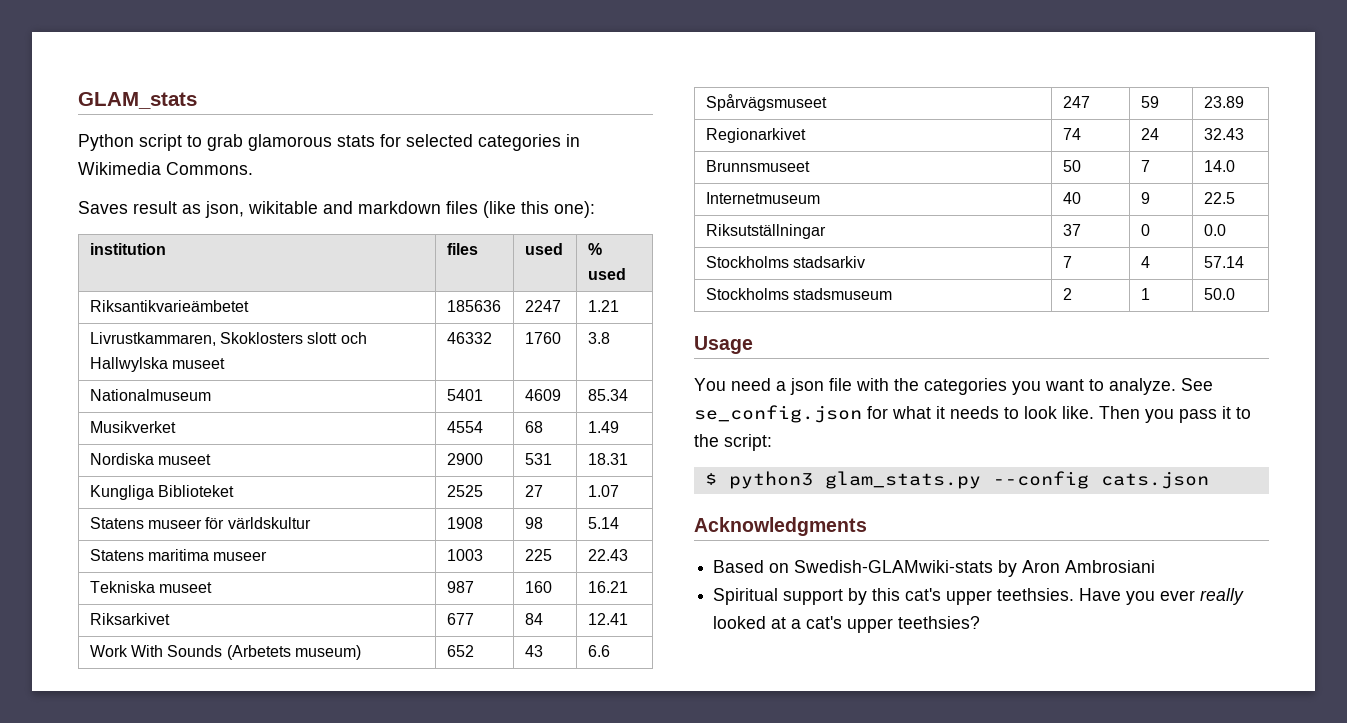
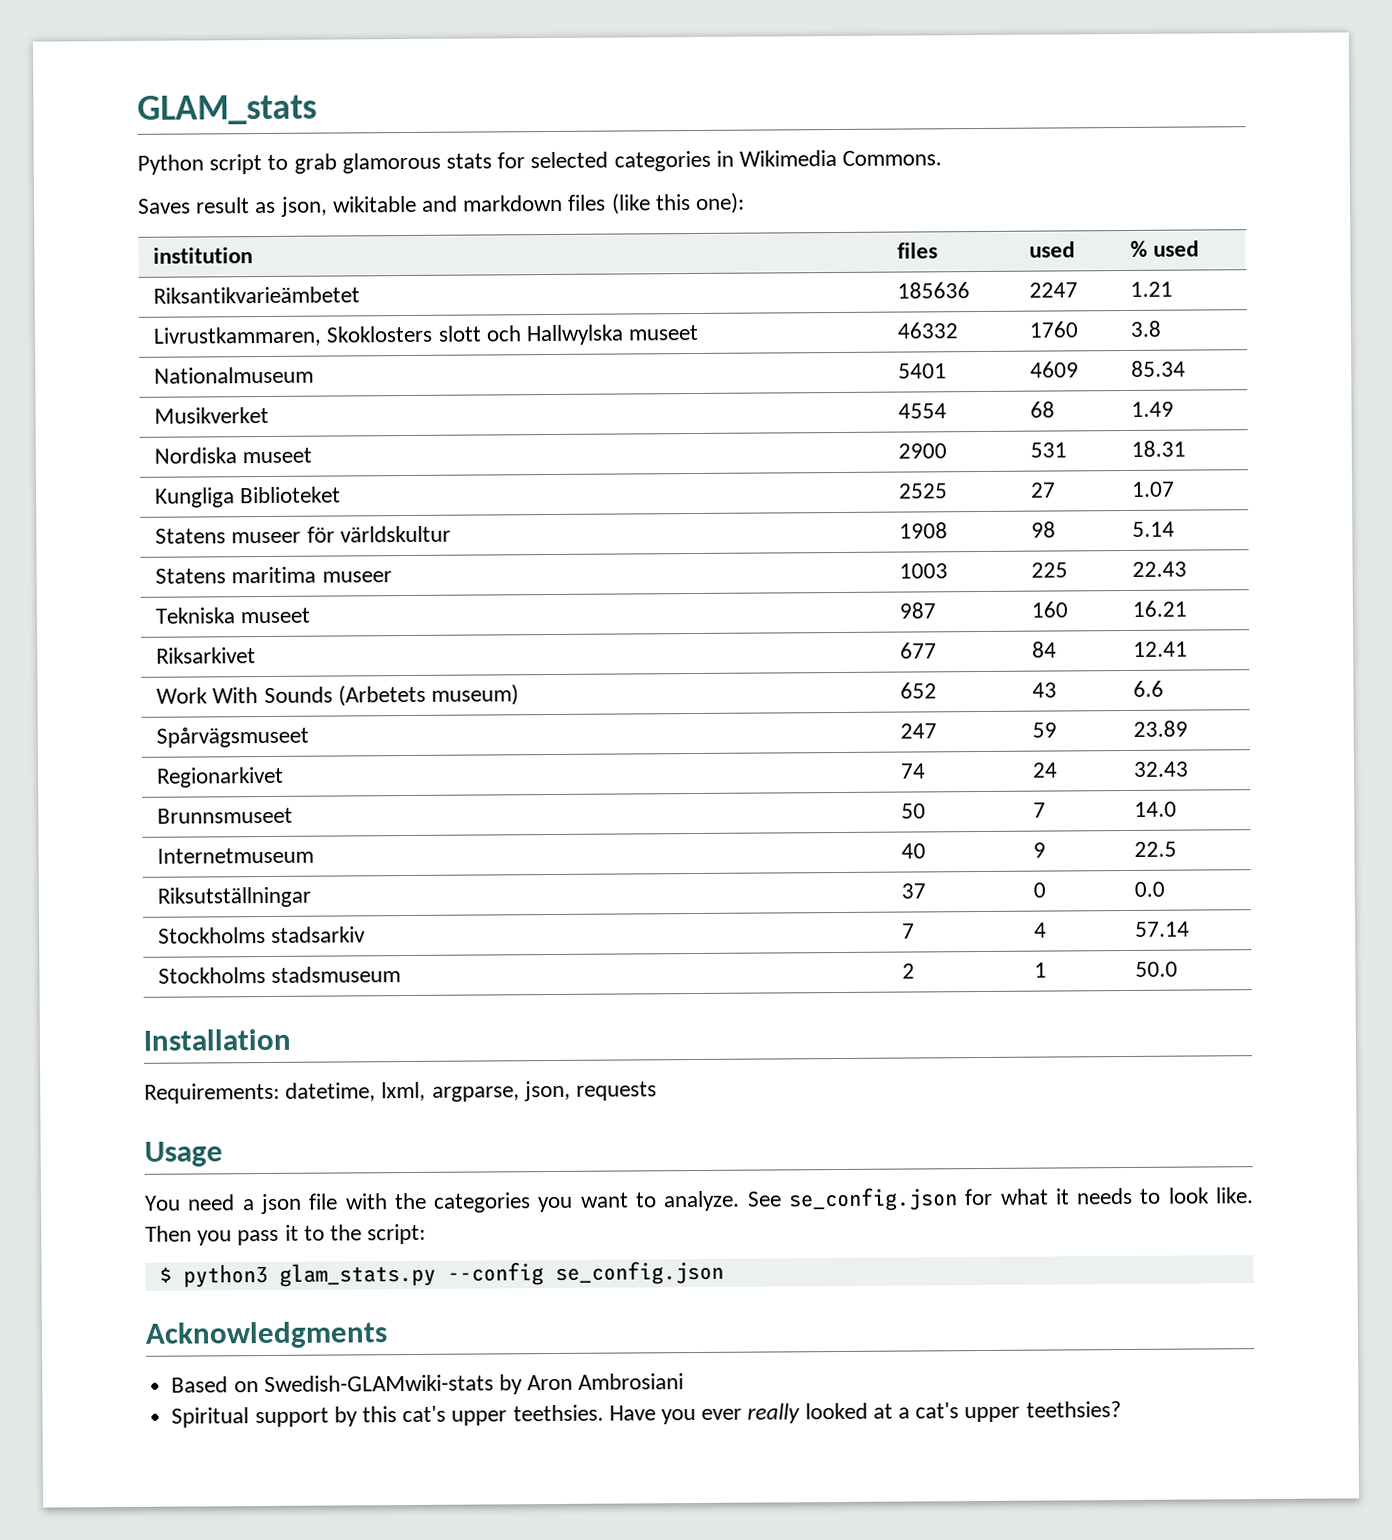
(1235, 294) none -> [143,1028,291,1051] [144,1080,658,1104] // Installation // Requirements: datetime, lxml, argparse, json, requests
[1100,471,1209,489] cats.json -> [554,1260,724,1285] se_config.json

